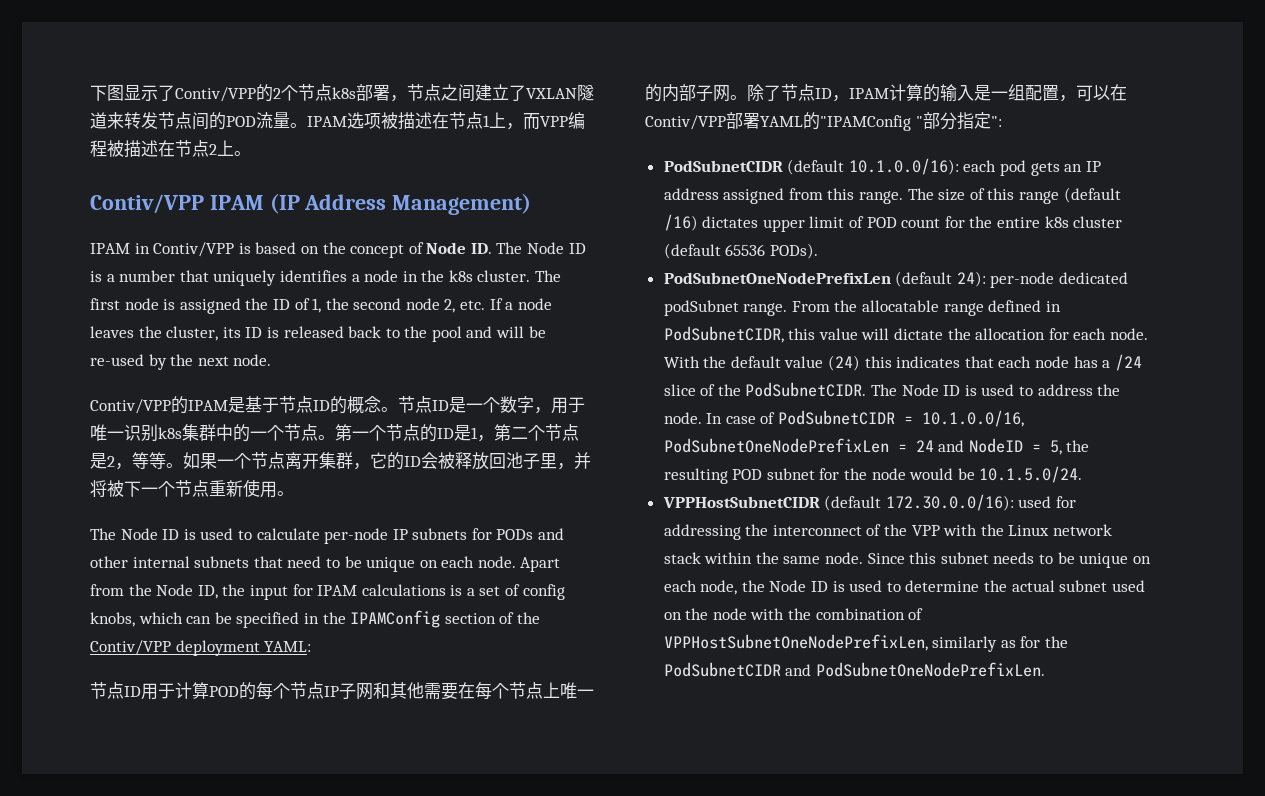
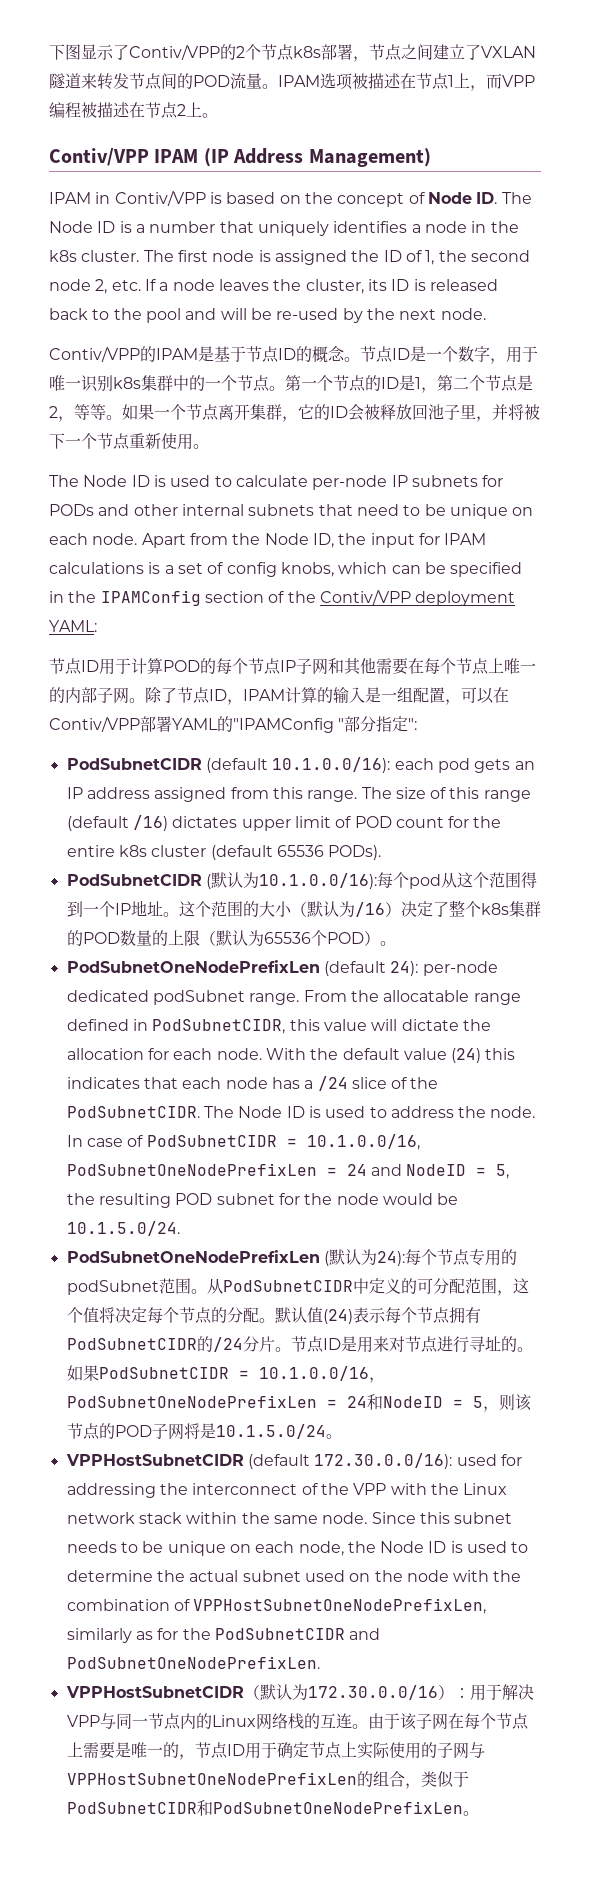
(818, 251) none -> [66,872,537,889] [66,900,541,917] [66,930,396,946] // PodSubnetCIDR (默认为10.1.0.0/16):每个pod从这个范围得到一个IP地址。这个范围的大小（默认为/16）决定了整个k8s集群的POD数量的上限（默认为65536个POD）。
(1083, 474) none -> [66,1249,517,1266] [66,1278,529,1296] [66,1307,481,1324] [66,1336,533,1353] [66,1365,385,1383] [66,1394,532,1412] [66,1423,342,1440] // PodSubnetOneNodePrefixLen (默认为24):每个节点专用的podSubnet范围。从PodSubnetCIDR中定义的可分配范围，这个值将决定每个节点的分配。默认值(24)表示每个节点拥有PodSubnetCIDR的/24分片。节点ID是用来对节点进行寻址的。如果PodSubnetCIDR = 10.1.0.0/16，PodSubnetOneNodePrefixLen = 24和NodeID = 5，则该节点的POD子网将是10.1.5.0/24。
(1045, 669) none -> [65,1684,534,1701] [66,1713,529,1730] [66,1742,485,1760] [66,1771,469,1789] [66,1800,479,1816] // VPPHostSubnetCIDR（默认为172.30.0.0/16）：用于解决VPP与同一节点内的Linux网络栈的互连。由于该子网在每个节点上需要是唯一的，节点ID用于确定节点上实际使用的子网与VPPHostSubnetOneNodePrefixLen的组合，类似于PodSubnetCIDR和PodSubnetOneNodePrefixLen。

